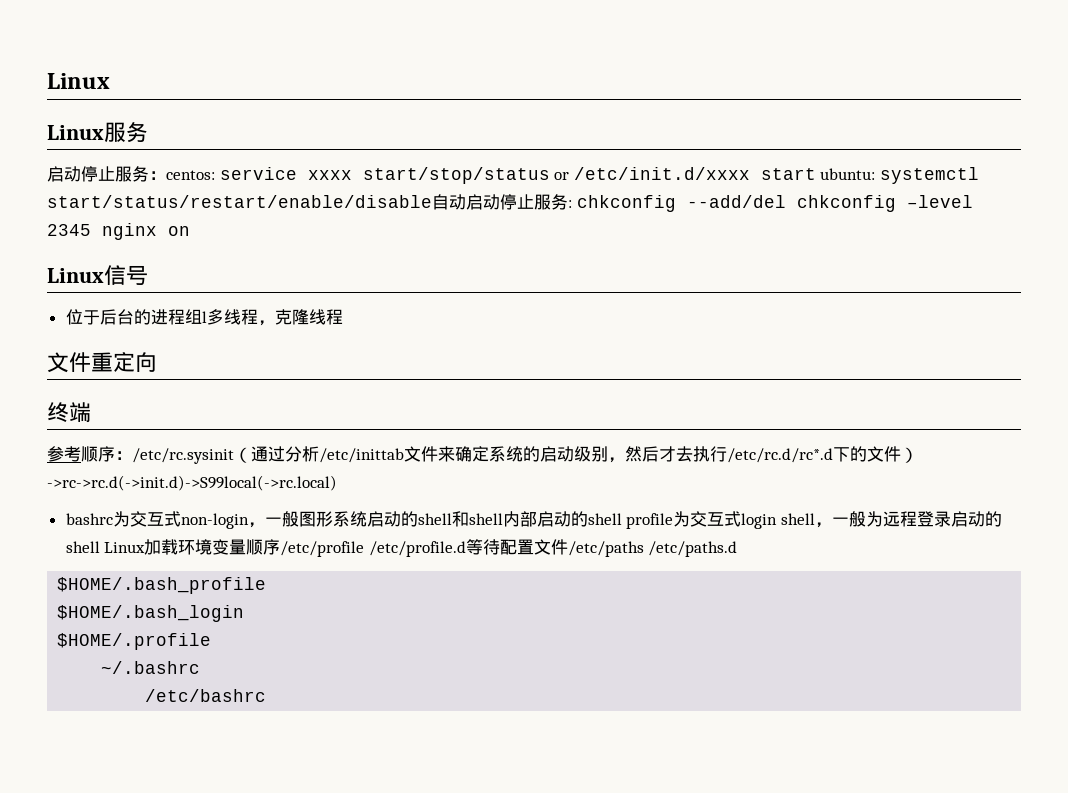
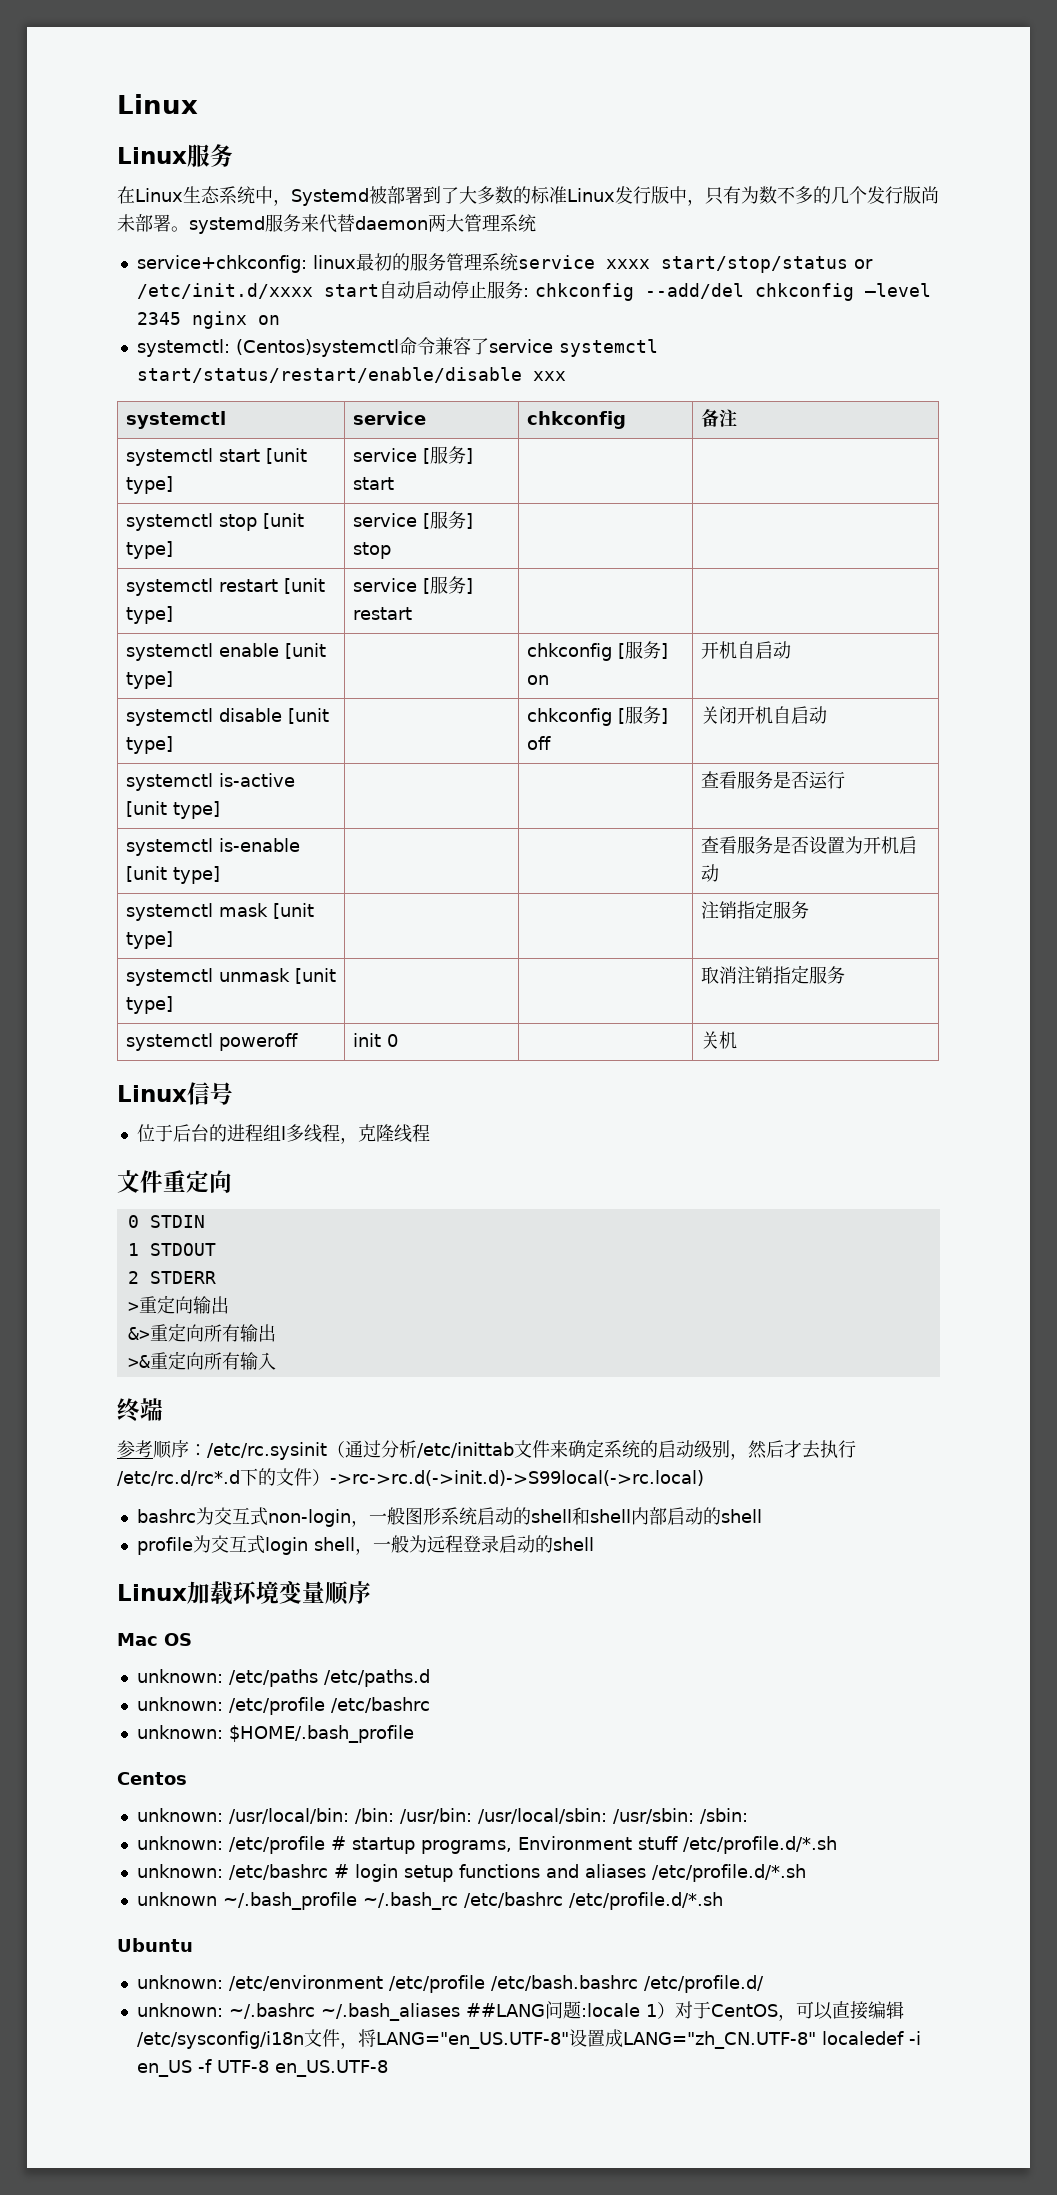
[47,166,215,182] 启动停止服务：centos: -> [117,186,939,206] [117,214,536,234] [136,253,518,273] 在Linux生态系统中，Systemd被部署到了大多数的标准Linux发行版中，只有为数不多的几个发行版尚未部署。systemd服务来代替daemon两大管理系统 // service+chkconfig: linux最初的服务管理系统
[820,167,979,184] [47,195,432,208] ubuntu: systemctl start/status/restart/enable/disable -> (379, 290) none
(190, 231) none -> [136,337,658,357] [136,367,566,383] [125,411,226,429] [352,411,426,425] [526,411,626,429] [700,409,737,427] [125,448,307,466] [125,476,173,494] [352,446,473,464] [352,477,394,490] [125,513,304,531] [125,541,173,559] [352,511,473,529] [352,542,391,559] [125,578,325,596] [125,606,173,624] [352,576,473,594] [352,607,412,620] [125,643,326,661] [125,671,173,689] [526,641,668,661] [526,675,549,685] [700,641,791,659] [125,708,329,726] [125,736,173,754] [526,706,668,726] [526,736,551,750] [700,706,827,724] [125,773,295,791] [125,801,220,819] [700,771,845,789] [125,838,300,856] [125,866,220,884] [700,836,917,854] [700,864,719,882] [125,903,314,921] [125,931,173,949] [700,900,809,919] [125,968,336,986] [125,996,173,1014] [700,965,845,984] [125,1033,298,1051] [352,1033,398,1047] [700,1031,737,1049] // systemctl: (Centos)systemctl命令兼容了service systemctl start/status/restart/enable/disable xxx // systemctl | service | chkconfig | 备注 // systemctl start [unit type] | service [服务] start | | // systemctl stop [unit type] | service [服务] stop | | // systemctl restart [unit type] | service [服务] restart | | // systemctl enable [unit type] | | chkconfig [服务] on | 开机自启动 // systemctl disable [unit type] | | chkconfig [服务] off | 关闭开机自启动 // systemctl is-active [unit type] | | | 查看服务是否运行 // systemctl is-enable [unit type] | | | 查看服务是否设置为开机启动 // systemctl mask [unit type] | | | 注销指定服务 // systemctl unmask [unit type] | | | 取消注销指定服务 // systemctl poweroff | init 0 | | 关机
(157, 362) none -> [127,1215,205,1228] [127,1243,216,1256] [127,1271,216,1284] [127,1295,229,1314] [127,1323,276,1342] [127,1351,276,1370] // 0 STDIN // 1 STDOUT // 2 STDERR // >重定向输出 // &>重定向所有输出 // >&重定向所有输入
(622, 519) none -> (762, 1516) //
(100, 547) none -> (594, 1544) //
[280,539,738,557] [57,577,267,594] [57,605,245,622] [57,633,212,650] [101,661,201,674] [145,689,267,702] /etc/profile /etc/profile.d等待配置文件/etc/paths /etc/paths.d // $HOME/.bash_profile // $HOME/.bash_login // $HOME/.profile // ~/.bashrc // /etc/bashrc -> [117,1633,192,1646] [136,1669,430,1687] [136,1697,430,1715] [136,1725,414,1743] [117,1772,187,1785] [136,1808,748,1824] [136,1836,837,1854] [136,1864,806,1882] [136,1892,723,1910] [117,1938,193,1952] [136,1975,764,1993] [136,2001,904,2021] [136,2029,921,2049] [136,2059,388,2077] // Mac OS // unknown: /etc/paths /etc/paths.d // unknown: /etc/profile /etc/bashrc // unknown: $HOME/.bash_profile // Centos // unknown: /usr/local/bin: /bin: /usr/bin: /usr/local/sbin: /usr/sbin: /sbin: // unknown: /etc/profile # startup programs, Environment stuff /etc/profile.d/*.sh // unknown: /etc/bashrc # login setup functions and aliases /etc/profile.d/*.sh // unknown ~/.bash_profile ~/.bash_rc /etc/bashrc /etc/profile.d/*.sh // Ubuntu // unknown: /etc/environment /etc/profile /etc/bash.bashrc /etc/profile.d/ // unknown: ~/.bashrc ~/.bash_aliases ##LANG问题:locale 1）对于CentOS，可以直接编辑/etc/sysconfig/i18n文件，将LANG="en_US.UTF-8"设置成LANG="zh_CN.UTF-8" localedef -i en_US -f UTF-8 en_US.UTF-8

